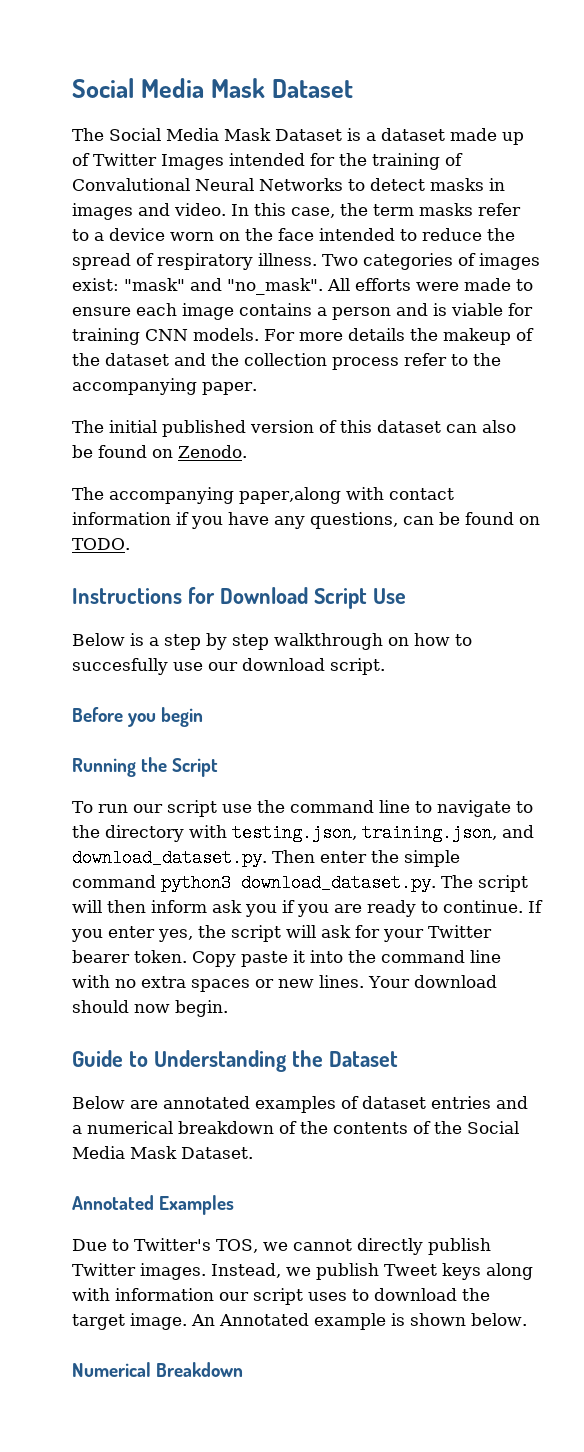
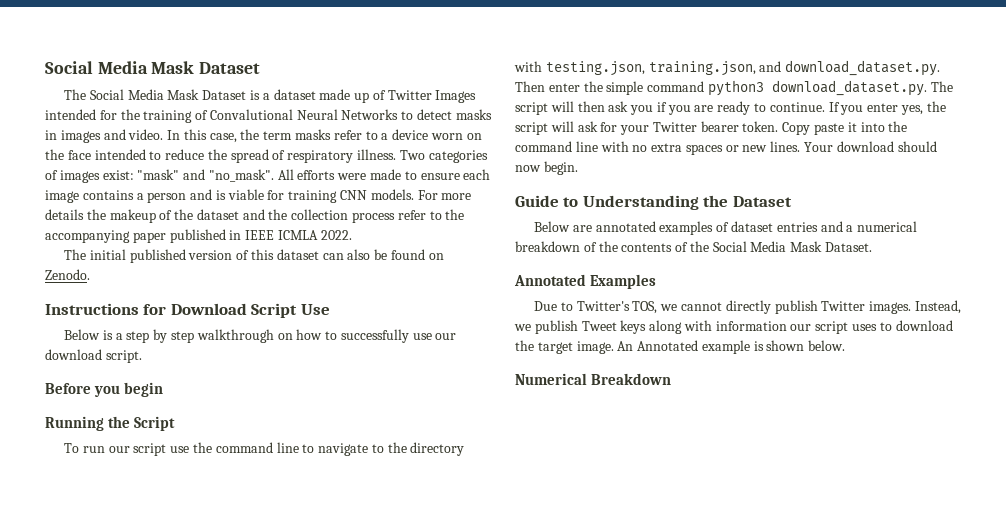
[202,382,257,395] paper. -> [132,229,352,243] paper published in IEEE ICMLA 2022.
[72,487,454,504] [72,512,540,529] [72,538,130,550] // The accompanying paper,along with contact information if you have any questions, can be found on TODO. -> (90, 274) none
[72,658,168,675] succesfully -> [340,329,409,343] successfully
[151,900,207,913] inform -> (605, 106) none

